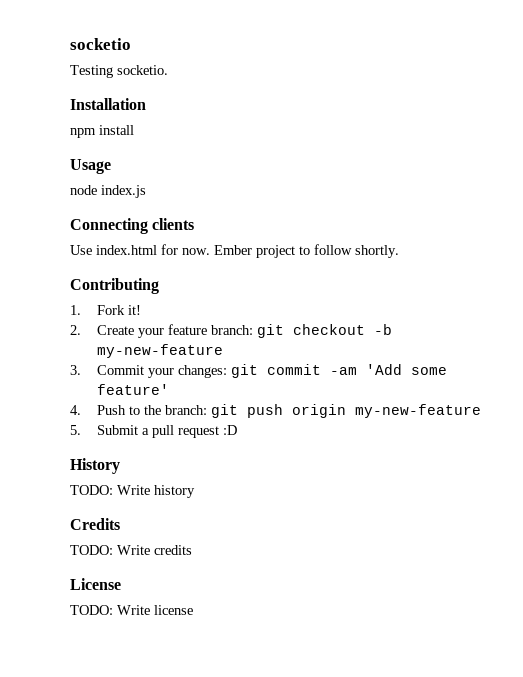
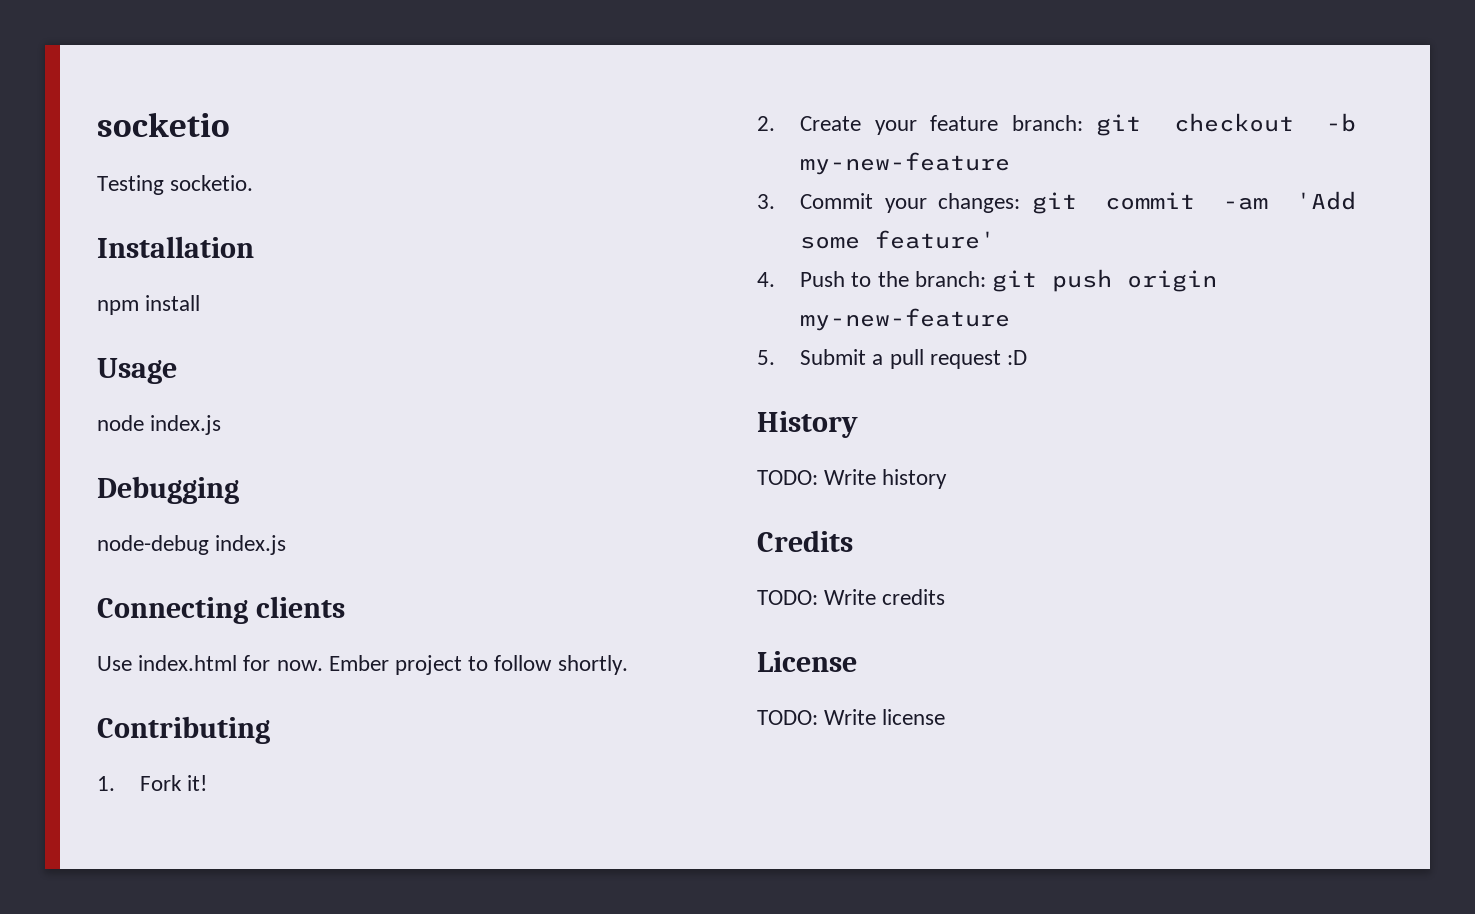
(146, 191) none -> [97,476,239,504] [97,535,287,555] // Debugging // node-debug index.js

